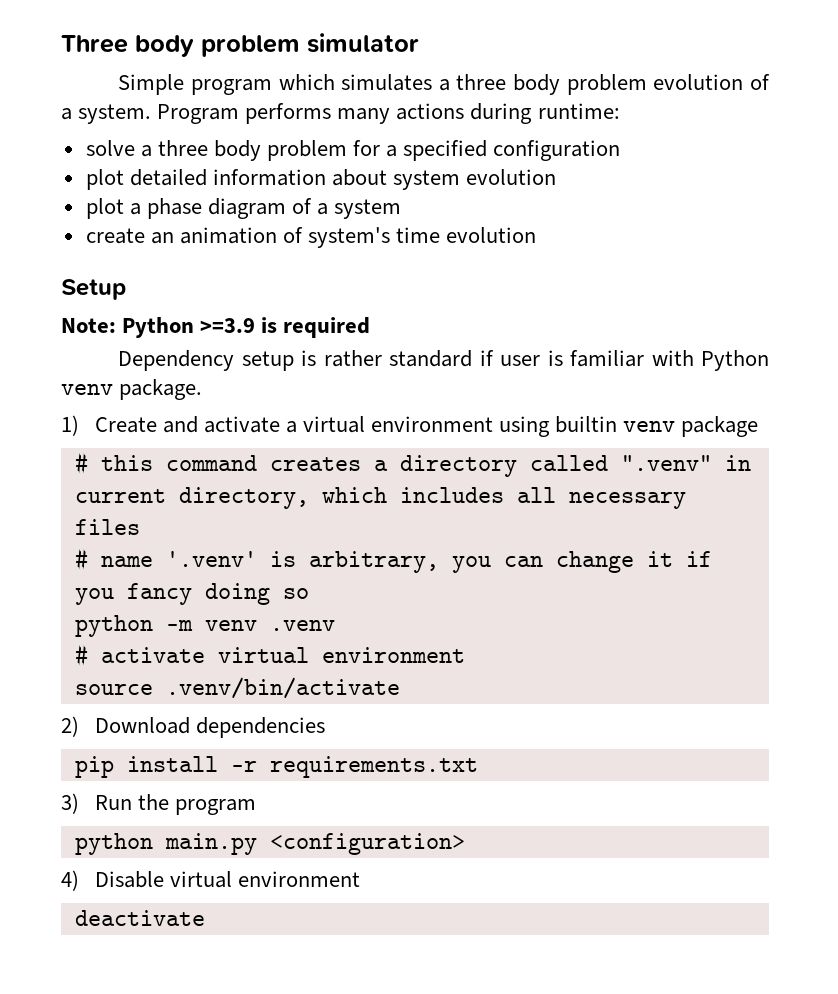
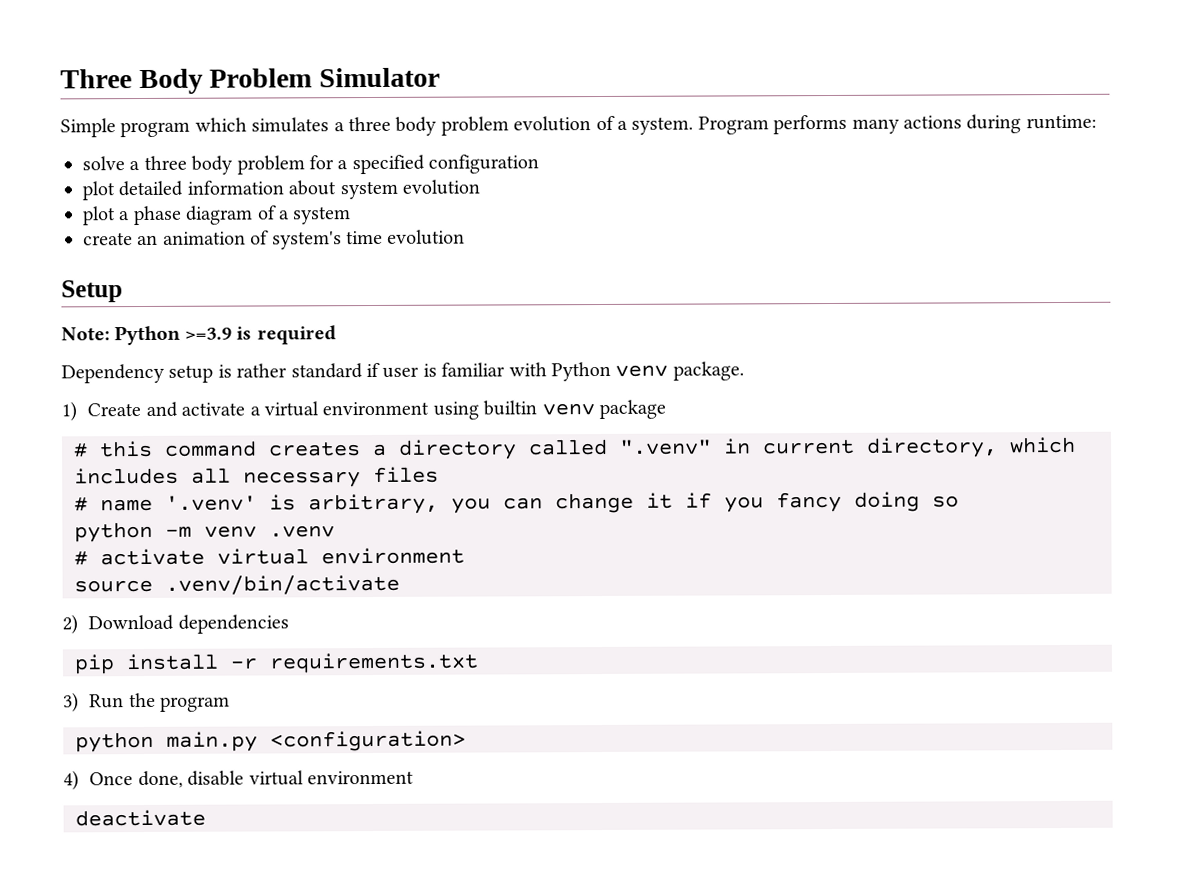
[135,33,419,57] body problem simulator -> [138,67,440,95] Body Problem Simulator
[94,871,164,888] Disable -> [89,770,245,789] Once done, disable

